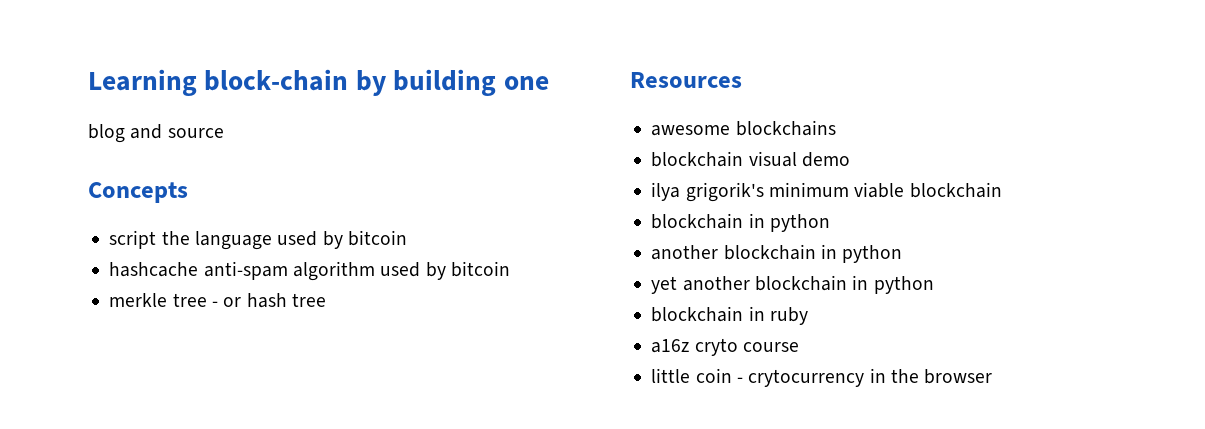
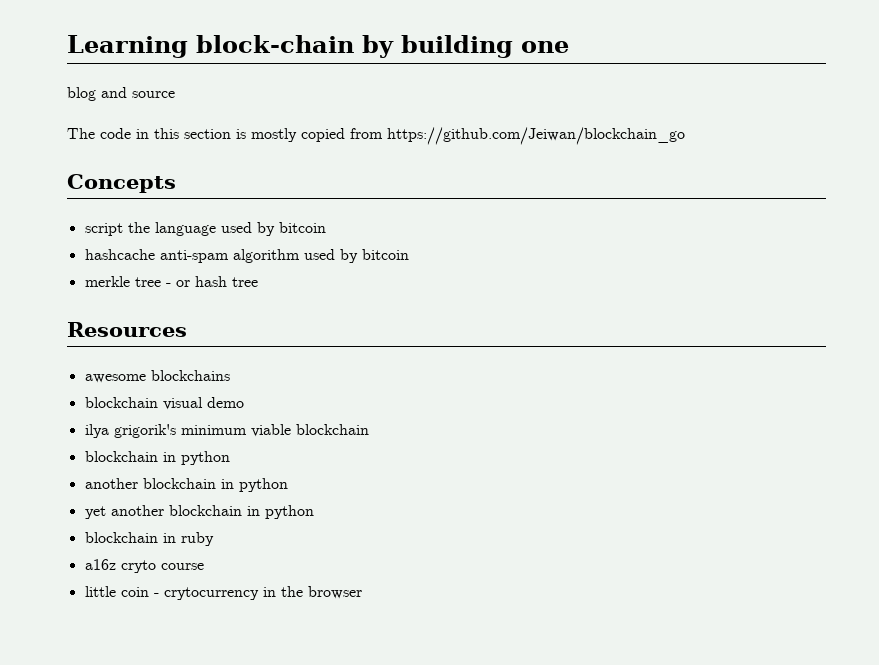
(224, 133) none -> [67,127,685,145] // The code in this section is mostly copied from https://github.com/Jeiwan/blockchain_go

